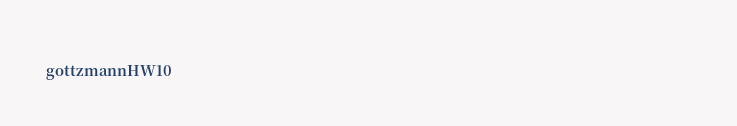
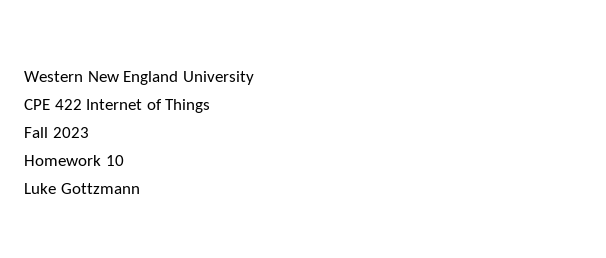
[46,65,172,80] gottzmannHW10 -> [24,71,254,85] [24,99,211,113] [24,127,89,138] [24,155,124,166] [24,183,140,194] Western New England University // CPE 422 Internet of Things // Fall 2023 // Homework 10 // Luke Gottzmann

